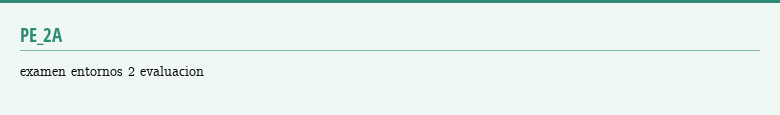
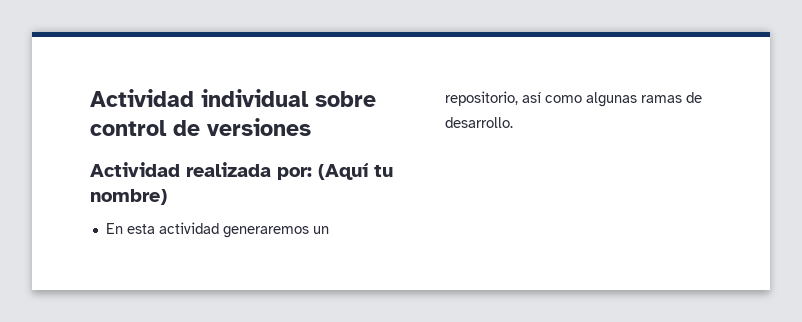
[20,28,63,45] [20,66,204,76] PE_2A // examen entornos 2 evaluacion -> [90,89,376,107] [90,118,311,136] [90,162,393,180] [90,189,167,205] [105,222,329,238] [444,91,702,107] [444,117,513,128] Actividad individual sobre control de versiones // Actividad realizada por: (Aquí tu nombre) // En esta actividad generaremos un repositorio, así como algunas ramas de desarrollo.

